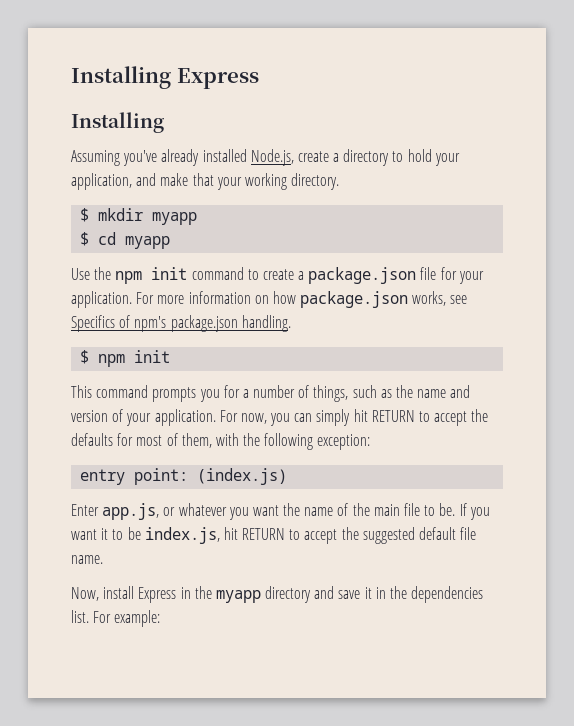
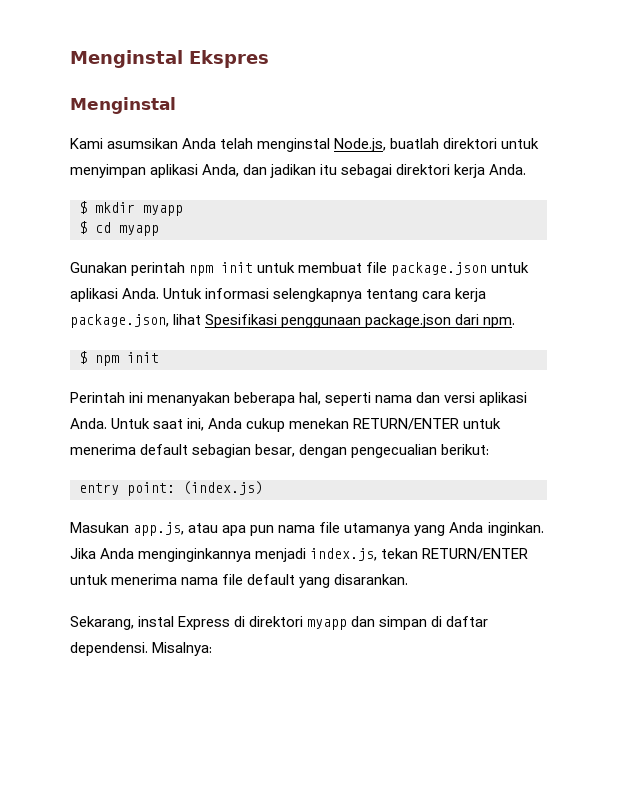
[71,66,259,89] [71,112,164,133] [71,149,460,166] [71,173,340,190] Installing Express // Installing // Assuming you've already installed Node.js, create a directory to hold your application, and make that your working directory. -> [70,50,269,68] [70,97,176,114] [70,138,540,152] [70,164,527,178] Menginstal Ekspres // Menginstal // Kami asumsikan Anda telah menginstal Node.js, buatlah direktori untuk menyimpan aplikasi Anda, dan jadikan itu sebagai direktori kerja Anda.
[71,267,484,284] [71,291,468,308] [71,315,291,332] [80,350,171,367] [71,385,471,402] [71,409,489,426] [71,433,371,450] [80,468,288,485] [71,503,490,520] [71,527,477,544] [71,555,103,564] [71,586,484,603] [71,610,161,627] Use the npm init command to create a package.json file for your application. For more information on how package.json works, see Specifics of npm's package.json handling. // $ npm init // This command prompts you for a number of things, such as the name and version of your application. For now, you can simply hit RETURN to accept the defaults for most of them, with the following exception: // entry point: (index.js) // Enter app.js, or whatever you want the name of the main file to be. If you want it to be index.js, hit RETURN to accept the suggested default file name. // Now, install Express in the myapp directory and save it in the dependencies list. For example: -> [70,262,530,276] [70,288,487,302] [70,314,516,328] [79,351,159,366] [70,392,528,406] [70,418,502,432] [70,444,490,458] [79,481,263,496] [70,522,544,536] [70,548,529,562] [70,574,409,588] [70,616,489,630] [70,642,213,656] Gunakan perintah npm init untuk membuat file package.json untuk aplikasi Anda. Untuk informasi selengkapnya tentang cara kerja package.json, lihat Spesifikasi penggunaan package.json dari npm. // $ npm init // Perintah ini menanyakan beberapa hal, seperti nama dan versi aplikasi Anda. Untuk saat ini, Anda cukup menekan RETURN/ENTER untuk menerima default sebagian besar, dengan pengecualian berikut: // entry point: (index.js) // Masukan app.js, atau apa pun nama file utamanya yang Anda inginkan. Jika Anda menginginkannya menjadi index.js, tekan RETURN/ENTER untuk menerima nama file default yang disarankan. // Sekarang, instal Express di direktori myapp dan simpan di daftar dependensi. Misalnya:

